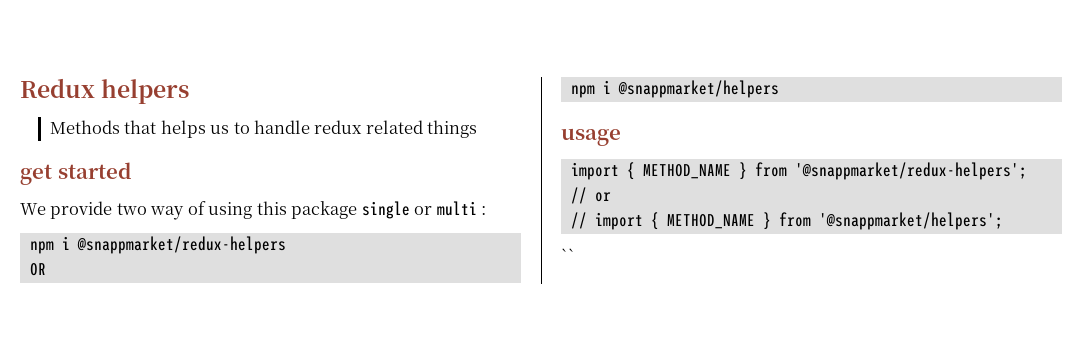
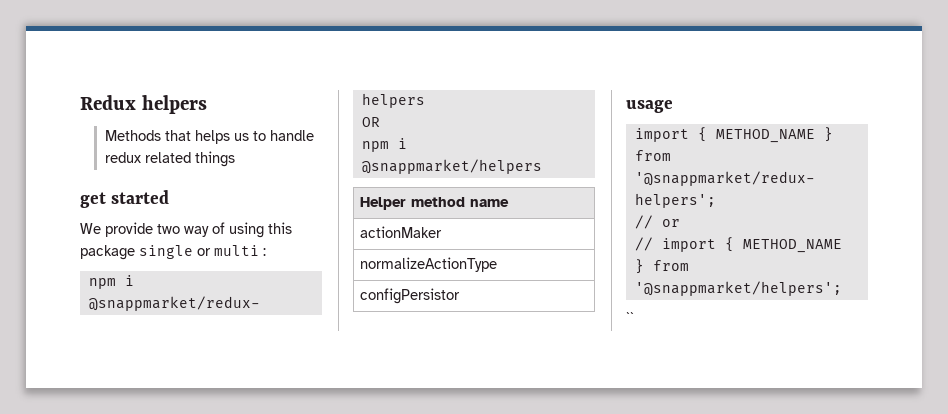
(779, 89) none -> [360,197,510,210] [360,226,443,238] [360,257,498,272] [360,288,461,304] // Helper method name // actionMaker // normalizeActionType // configPersistor

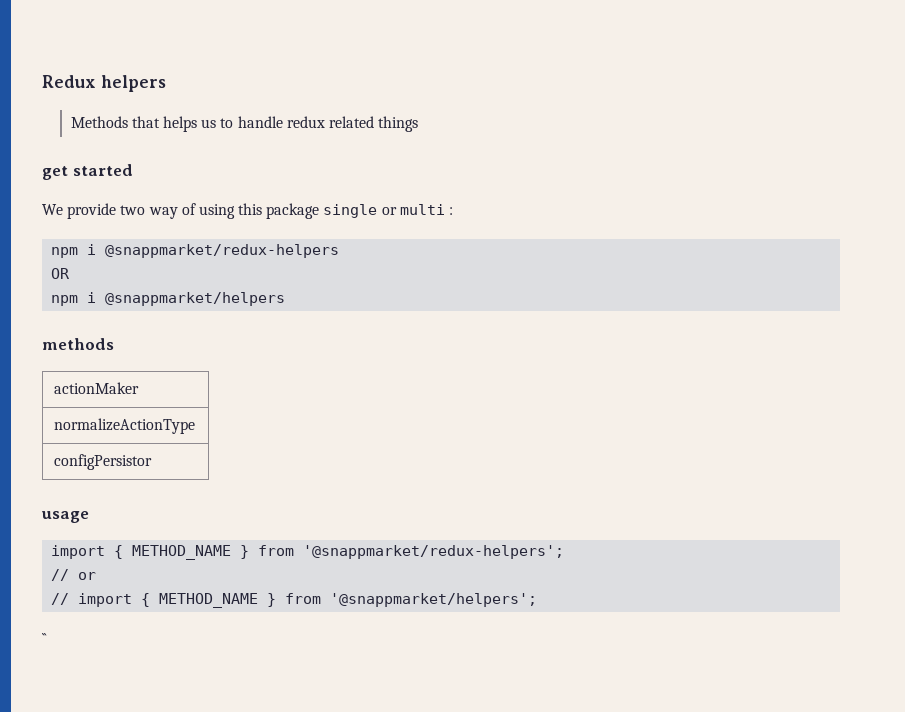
[360,197,510,210] // Helper method name -> [42,338,114,350] // methods

